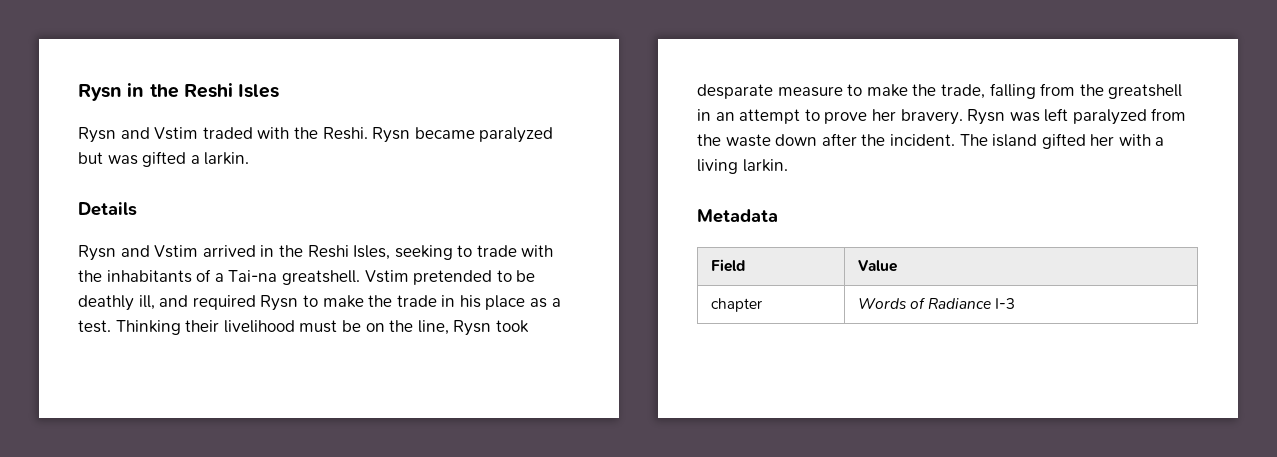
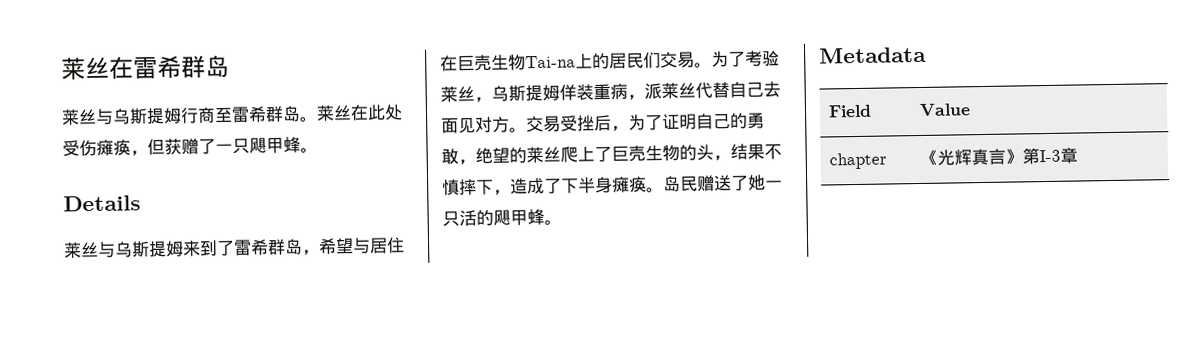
[78,83,280,101] [78,127,554,143] [78,151,250,167] [78,202,137,216] [78,245,554,261] [78,269,536,285] [78,295,561,311] [78,320,529,336] [697,83,1183,99] [697,108,1187,125] [697,133,1165,149] [697,159,788,174] Rysn in the Reshi Isles // Rysn and Vstim traded with the Reshi. Rysn became paralyzed but was gifted a larkin. // Details // Rysn and Vstim arrived in the Reshi Isles, seeking to trade with the inhabitants of a Tai-na greatshell. Vstim pretended to be deathly ill, and required Rysn to make the trade in his place as a test. Thinking their livelihood must be on the line, Rysn took desparate measure to make the trade, falling from the greatshell in an attempt to prove her bravery. Rysn was left paralyzed from the waste down after the incident. The island gifted her with a living larkin. -> [61,54,230,81] [61,104,403,126] [62,136,318,157] [63,195,141,212] [63,237,405,259] [440,50,780,72] [440,81,781,103] [441,112,765,134] [441,143,782,166] [442,174,783,196] [442,208,562,227] 莱丝在雷希群岛 // 莱丝与乌斯提姆行商至雷希群岛。莱丝在此处受伤瘫痪，但获赠了一只飓甲蜂。 // Details // 莱丝与乌斯提姆来到了雷希群岛，希望与居住在巨壳生物Tai-na上的居民们交易。为了考验莱丝，乌斯提姆佯装重病，派莱丝代替自己去面见对方。交易受挫后，为了证明自己的勇敢，绝望的莱丝爬上了巨壳生物的头，结果不慎摔下，造成了下半身瘫痪。岛民赠送了她一只活的飓甲蜂。
[857,297,1016,309] Words of Radiance I-3 -> [920,147,1079,166] 《光辉真言》第I-3章

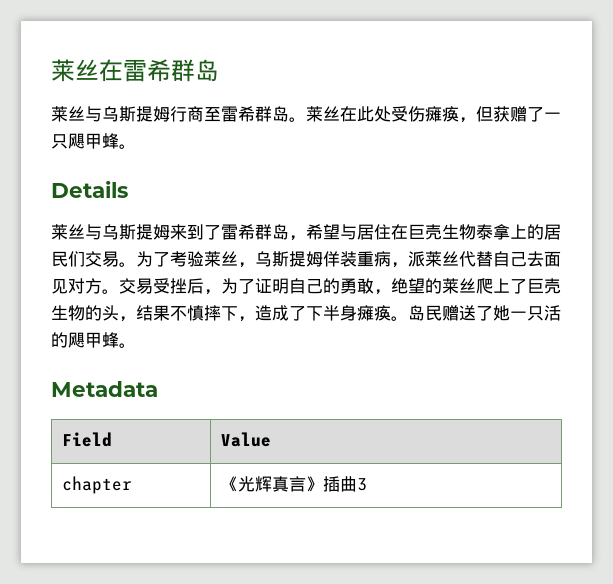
[525,55,576,69] Tai-na -> [476,224,510,240] 泰拿
[1022,147,1079,165] 第I-3章 -> [322,476,367,492] 插曲3

